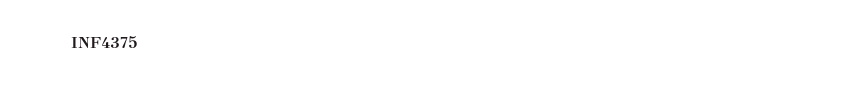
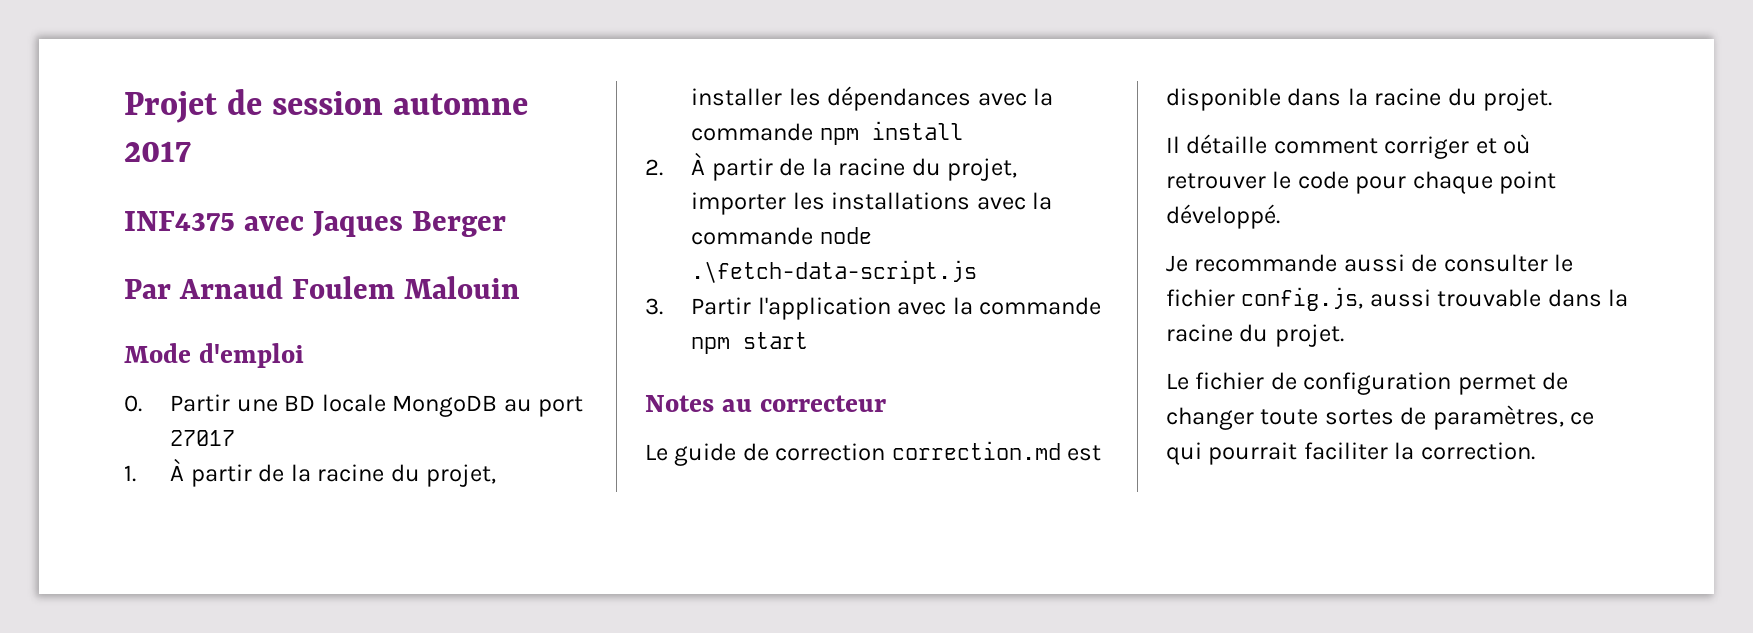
[71,36,138,48] INF4375 -> [124,89,529,123] [124,141,191,162] [124,211,507,237] [124,276,521,299] [124,343,304,368] [124,394,584,417] [170,430,236,446] [124,458,497,487] [691,86,1054,111] [691,121,963,145] [645,152,1018,181] [691,192,1053,215] [691,227,872,245] [691,260,978,284] [645,297,1102,320] [691,332,809,354] [645,395,886,412] [645,441,1102,466] [1166,88,1553,111] [1166,134,1532,159] [1166,171,1557,194] [1166,204,1280,229] [1166,254,1574,272] [1166,287,1629,311] [1166,324,1344,347] [1166,372,1569,395] [1166,405,1595,430] [1166,442,1535,465] Projet de session automne 2017 // INF4375 avec Jaques Berger // Par Arnaud Foulem Malouin // Mode d'emploi // 0. Partir une BD locale MongoDB au port 27017 // 1. À partir de la racine du projet, installer les dépendances avec la commande npm install // 2. À partir de la racine du projet, importer les installations avec la commande node .\fetch-data-script.js // 3. Partir l'application avec la commande npm start // Notes au correcteur // Le guide de correction correction.md est disponible dans la racine du projet. // Il détaille comment corriger et où retrouver le code pour chaque point développé. // Je recommande aussi de consulter le fichier config.js, aussi trouvable dans la racine du projet. // Le fichier de configuration permet de changer toute sortes de paramètres, ce qui pourrait faciliter la correction.

